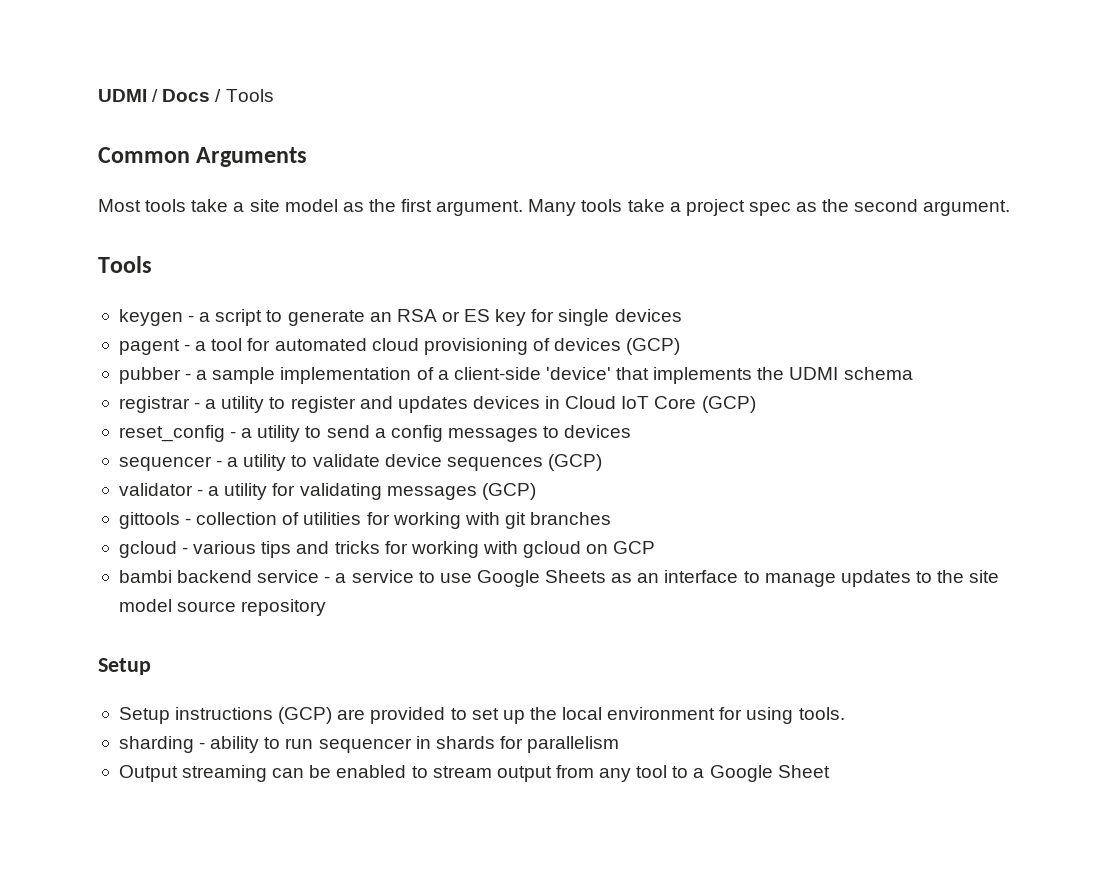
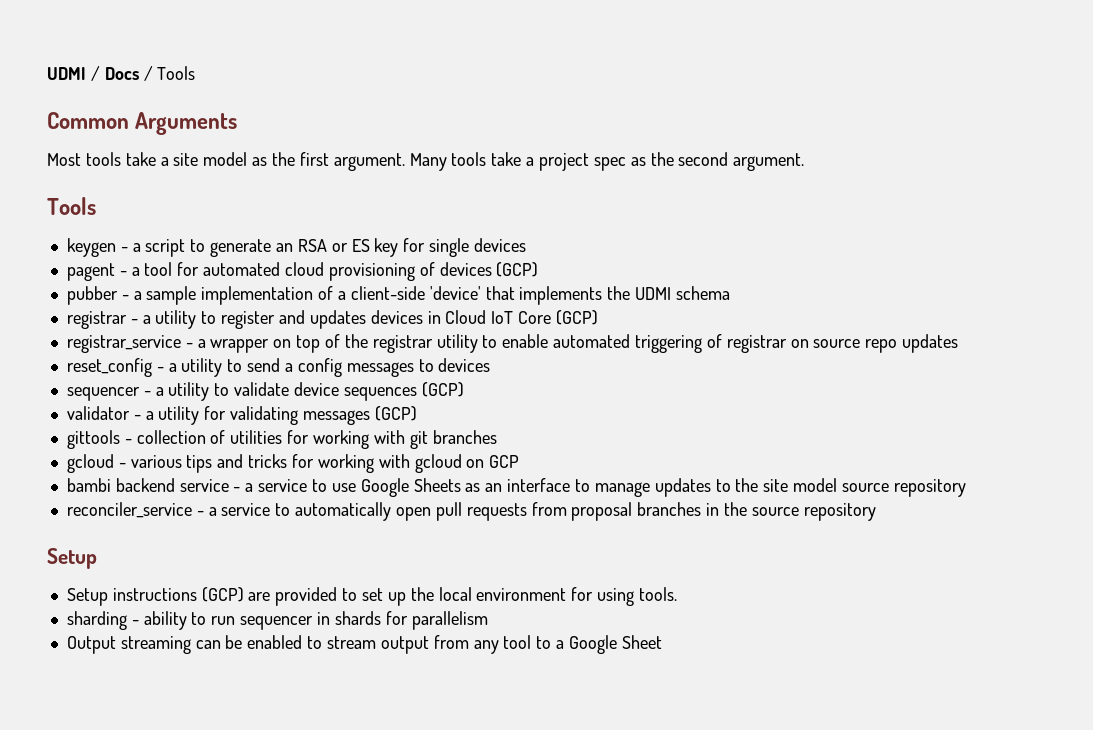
(756, 404) none -> [66,334,959,353] // registrar_service - a wrapper on top of the registrar utility to enable automated triggering of registrar on source repo updates
(327, 607) none -> [66,502,876,521] // reconciler_service - a service to automatically open pull requests from proposal branches in the source repository

